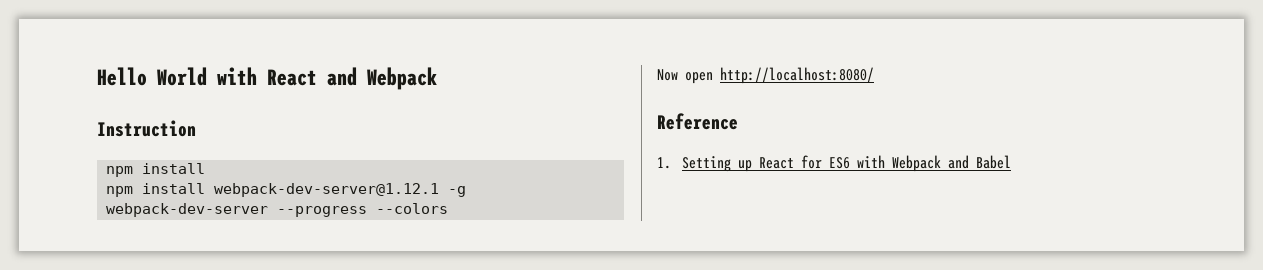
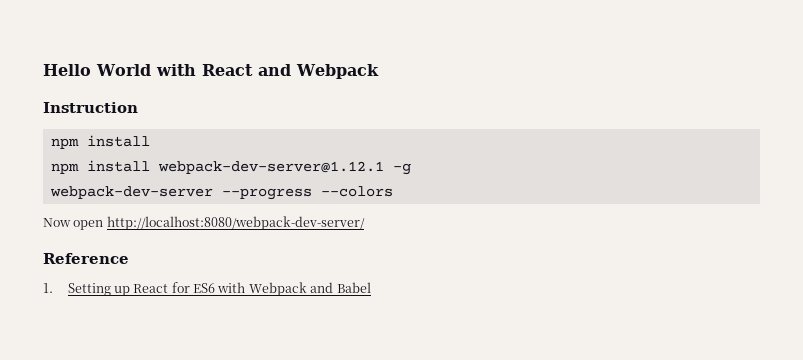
[720,67,874,84] http://localhost:8080/ -> [106,216,365,230] http://localhost:8080/webpack-dev-server/

